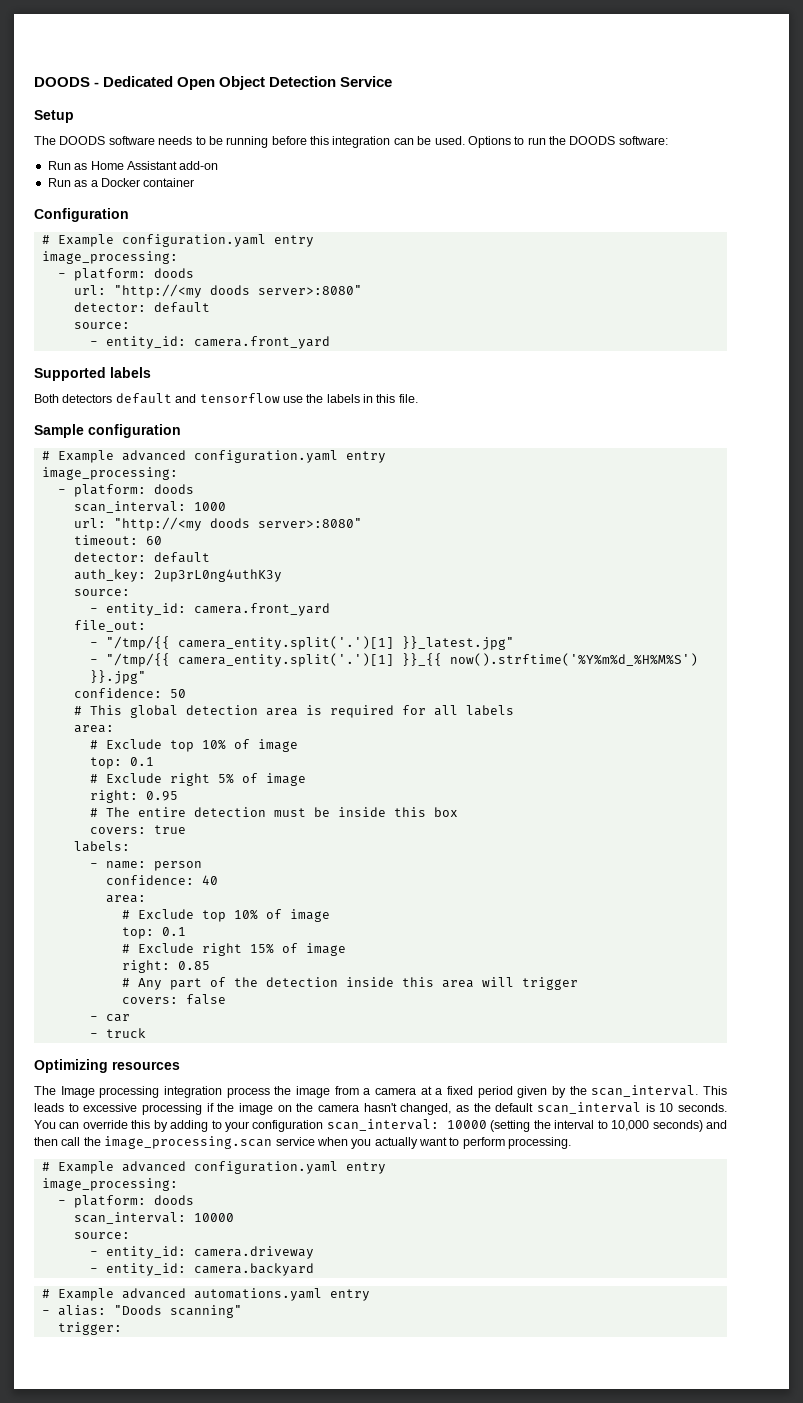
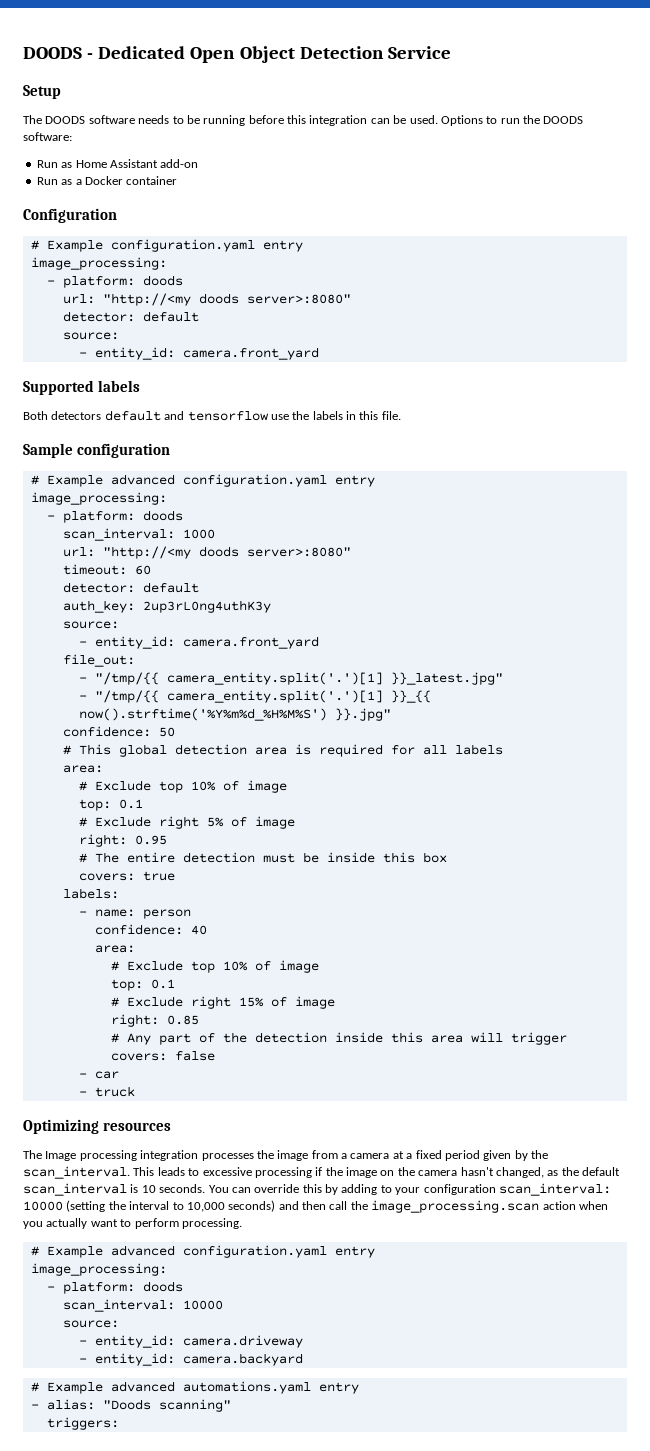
[226,1087,270,1098] process -> [201,1153,254,1161] processes
[275,1137,315,1146] service -> [542,1201,576,1210] action
[57,1322,122,1335] trigger: -> [46,1417,119,1430] triggers:

